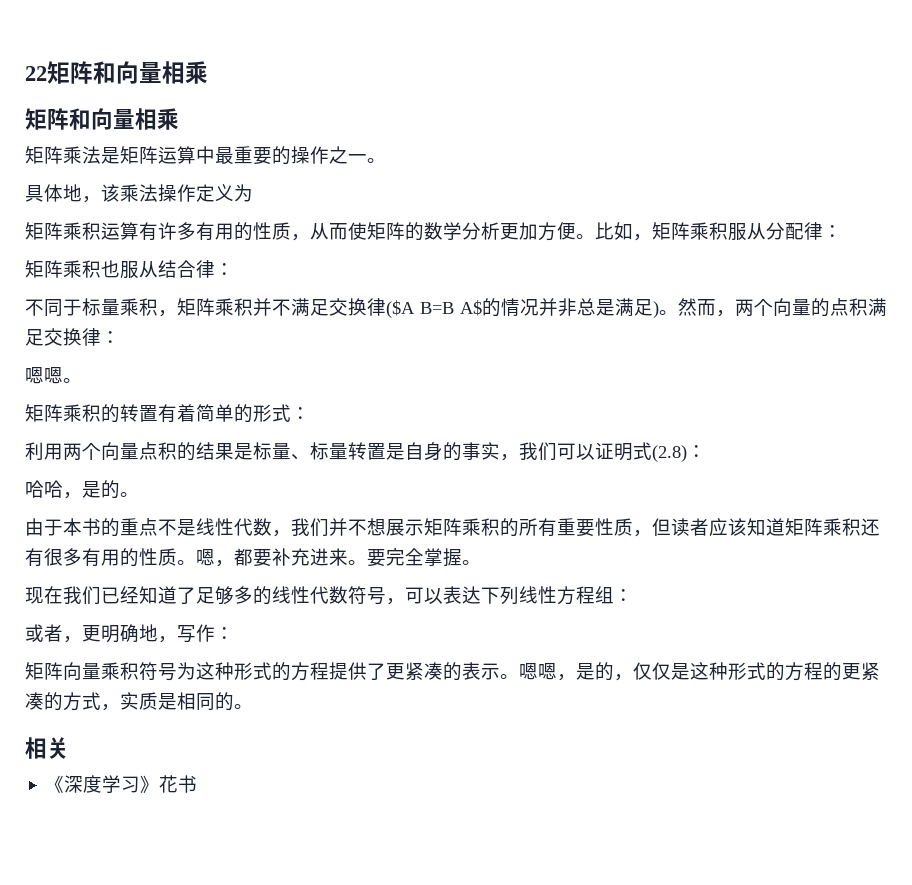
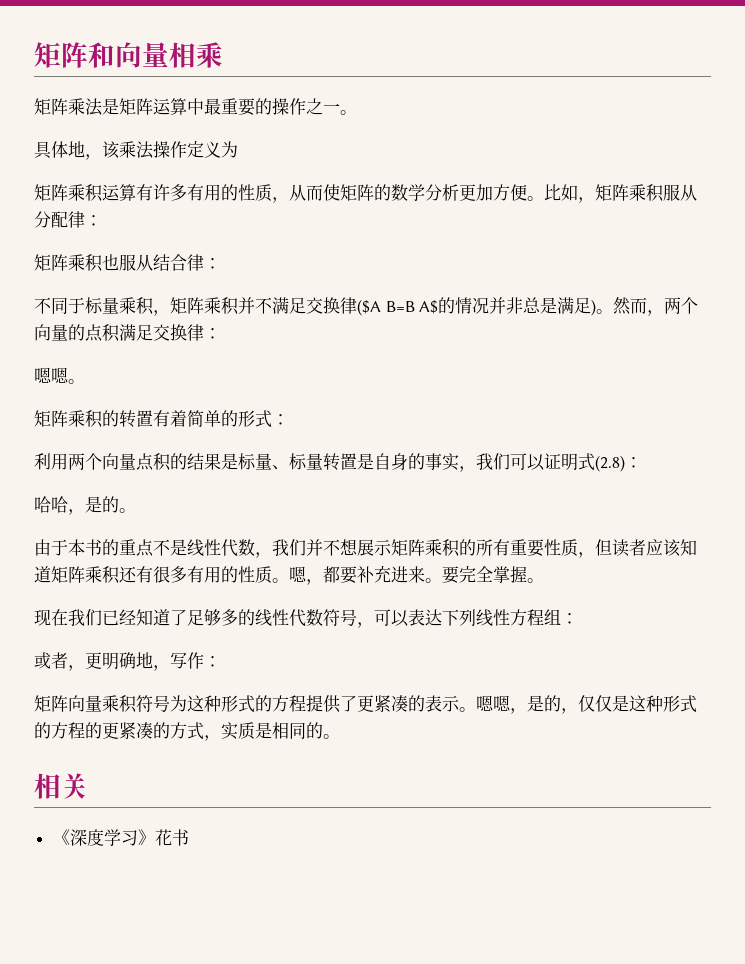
[25,61,208,84] 22矩阵和向量相乘 // -> (34, 55) none

